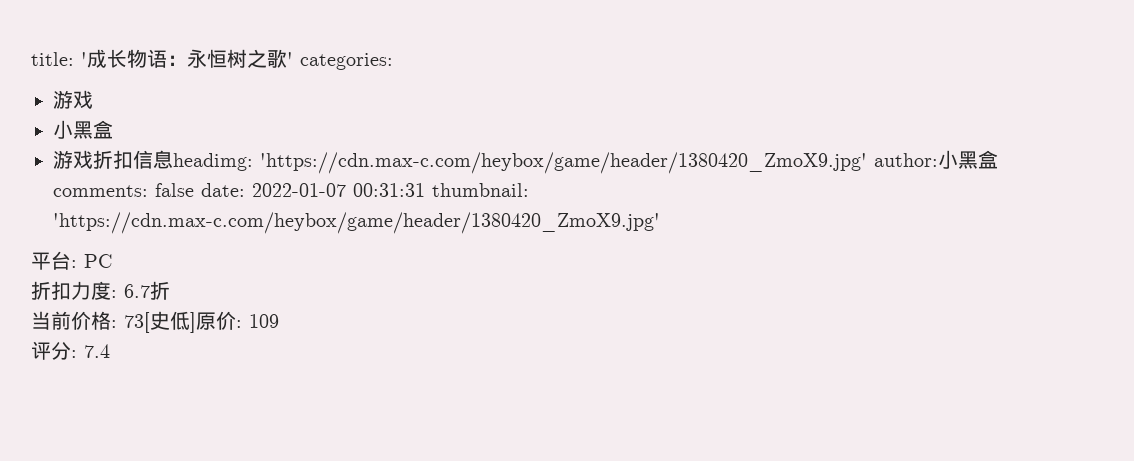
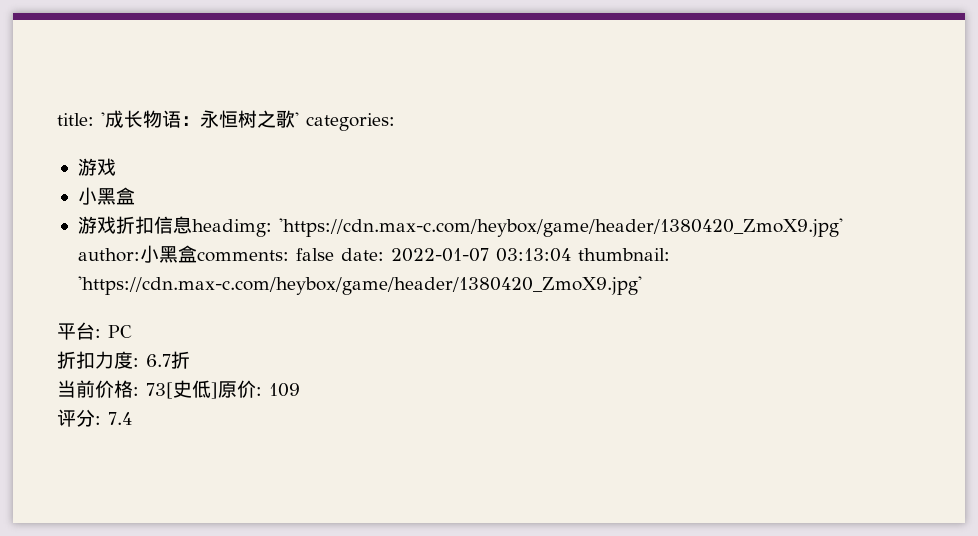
[353,183,425,197] 00:31:31 -> [495,248,571,262] 03:13:04

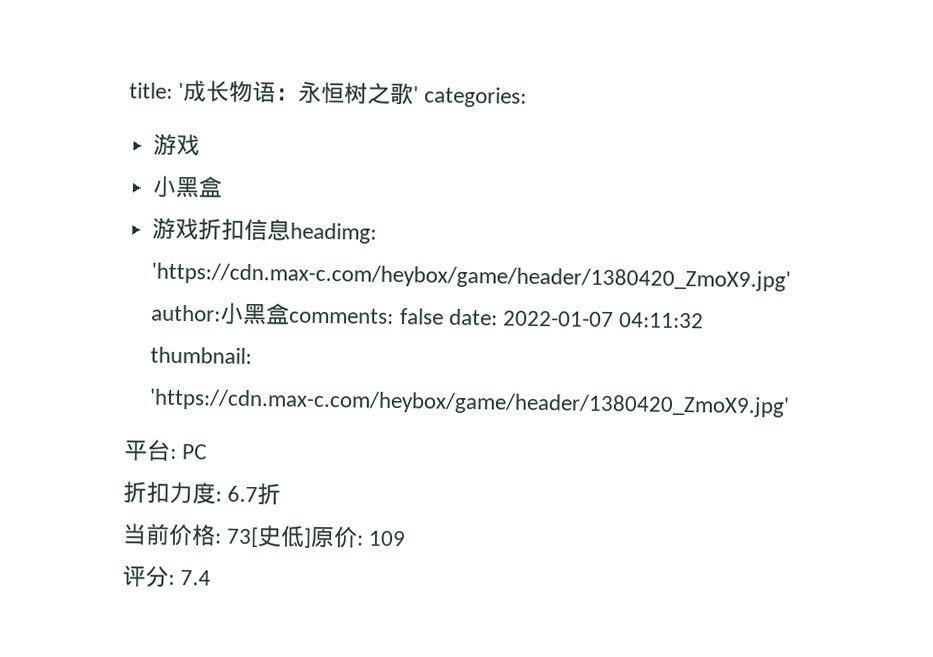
[495,248,571,262] 03:13:04 -> [619,312,705,329] 04:11:32

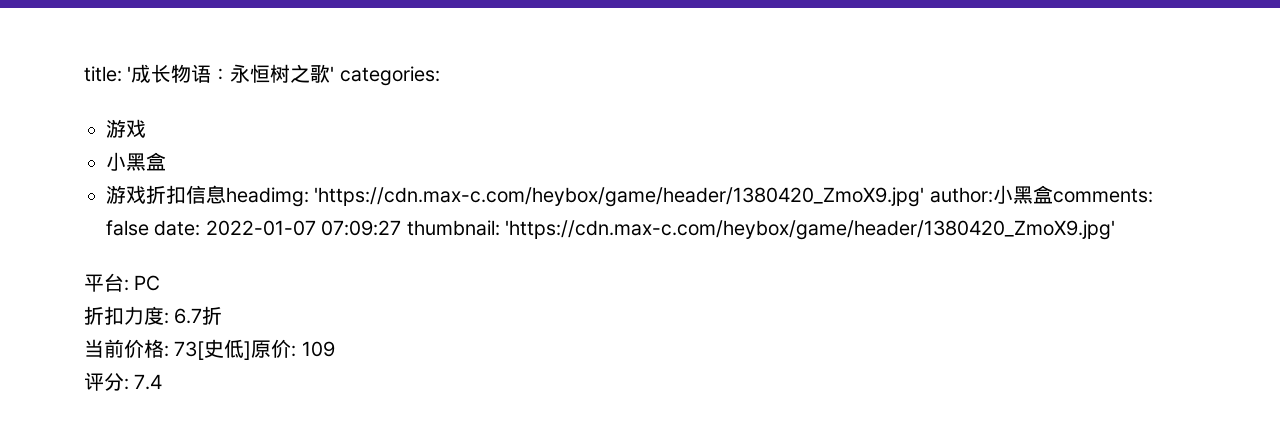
[619,312,705,329] 04:11:32 -> [321,220,402,236] 07:09:27

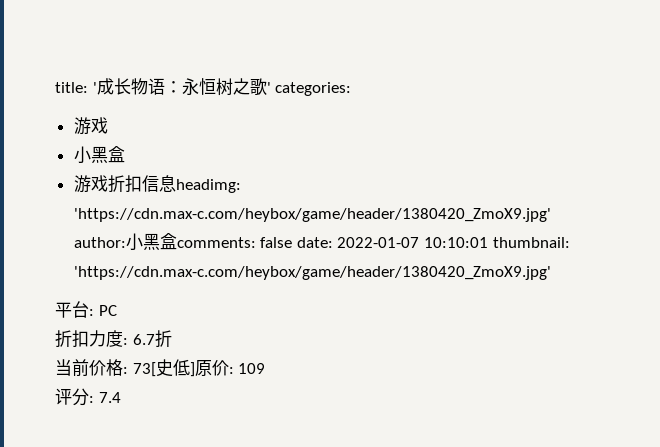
[321,220,402,236] 07:09:27 -> [424,237,489,248] 10:10:01

